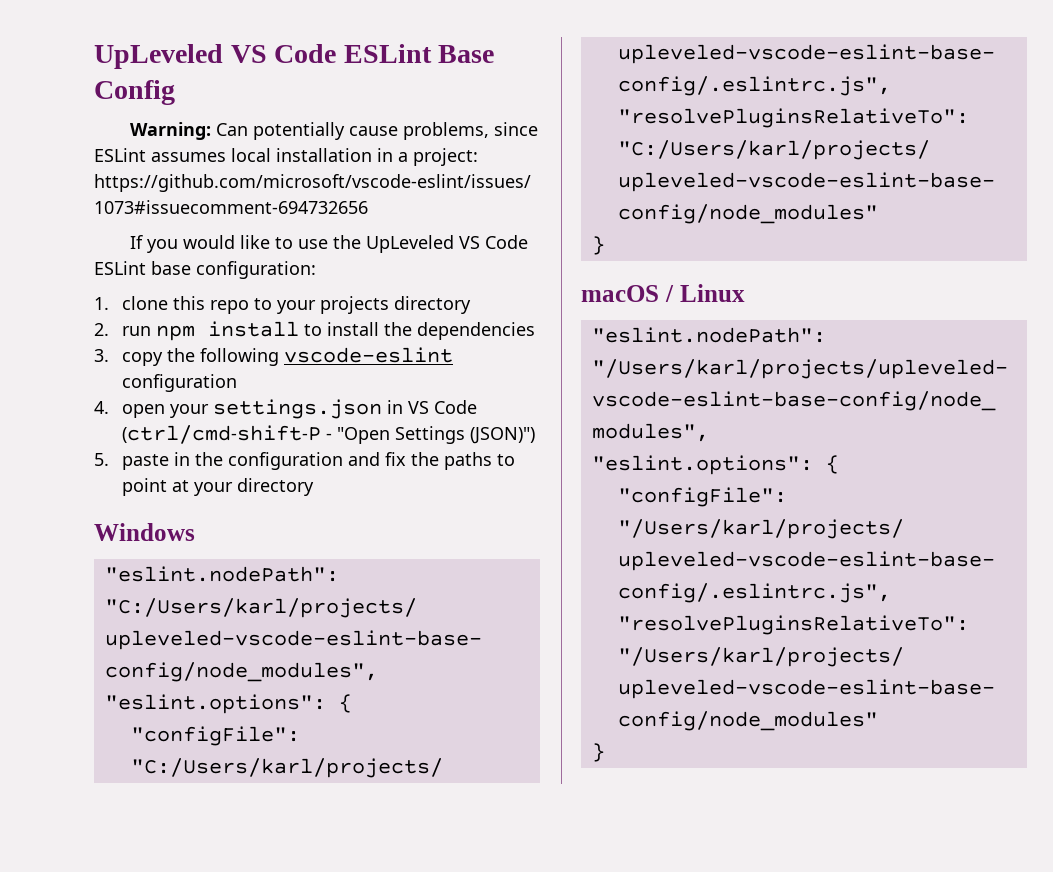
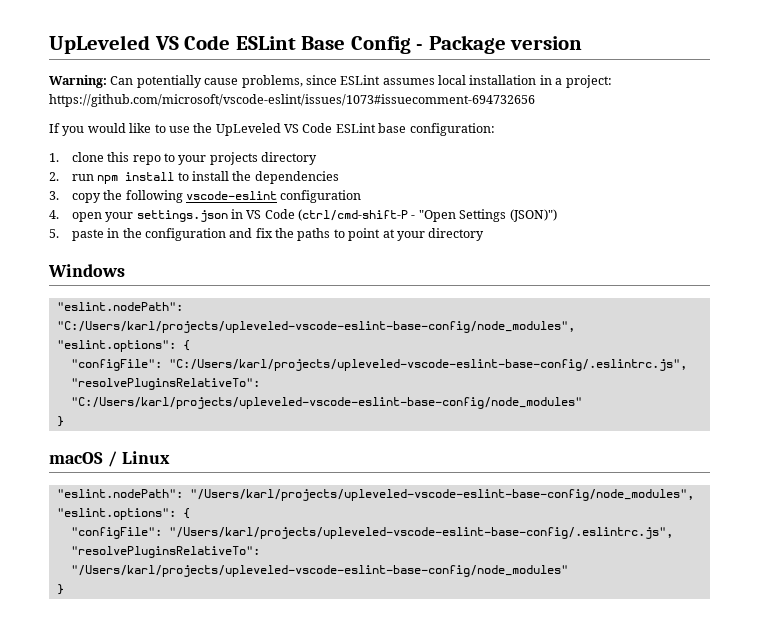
(175, 92) none -> [416,35,583,54] - Package version

